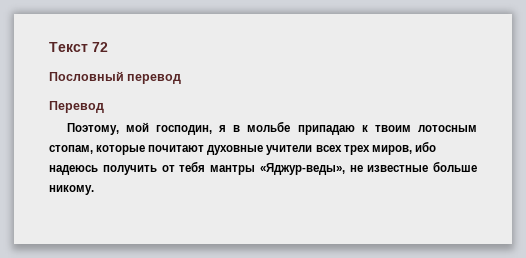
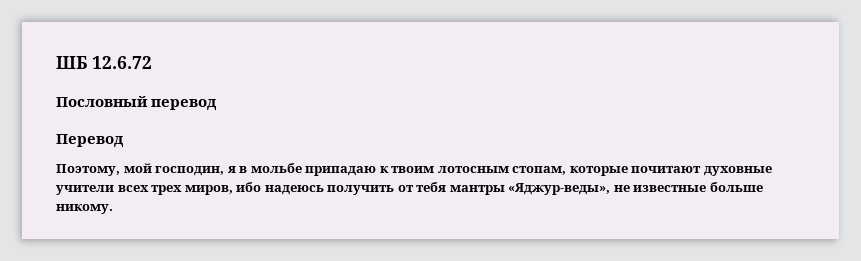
[49,42,108,52] Текст 72 -> [56,56,152,69] ШБ 12.6.72

